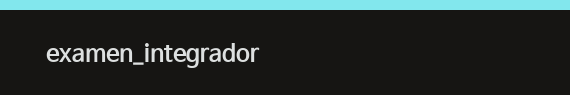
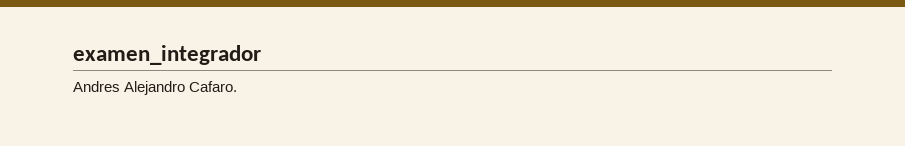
(260, 55) none -> [73,81,238,95] // Andres Alejandro Cafaro.

